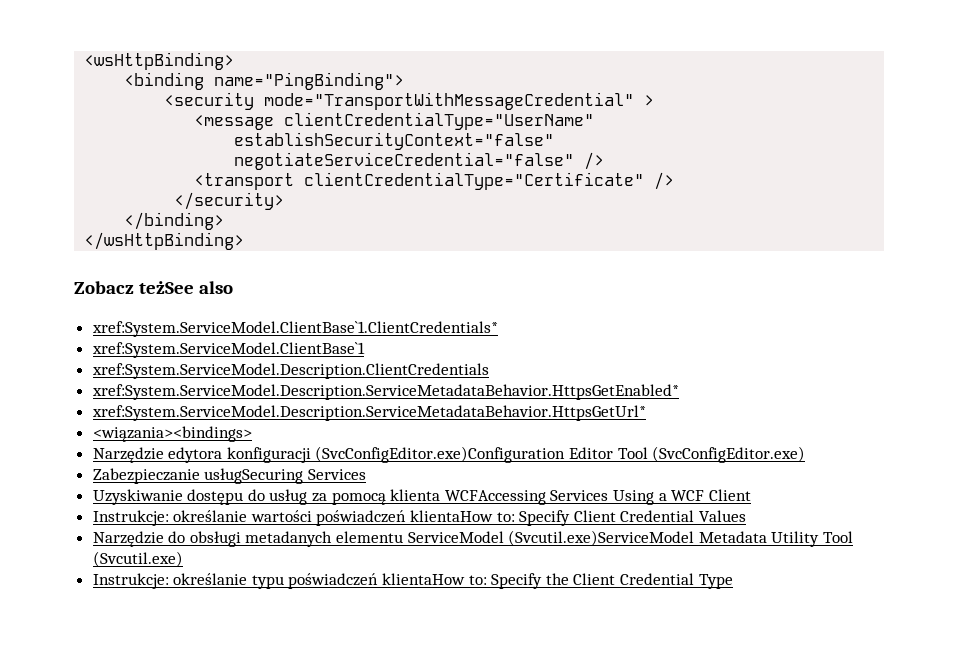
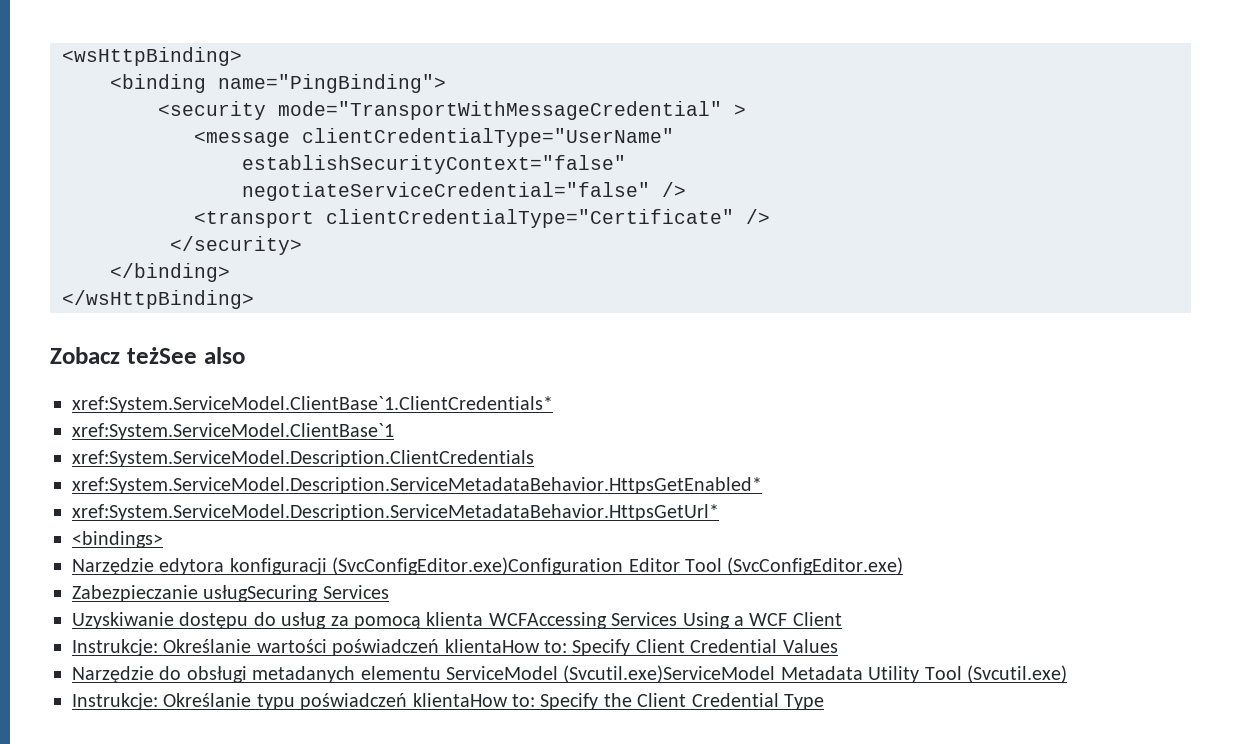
[92,426,252,442] <wiązania><bindings> -> [72,531,163,548] <bindings>
[173,510,248,522] określanie -> [163,639,252,653] Określanie
[173,573,248,585] określanie -> [163,693,252,707] Określanie

